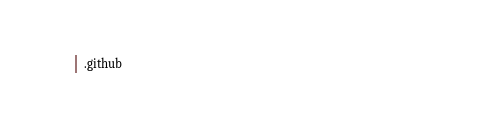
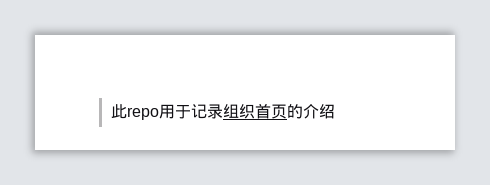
[83,57,122,71] .github -> [110,104,335,120] 此repo用于记录组织首页的介绍

